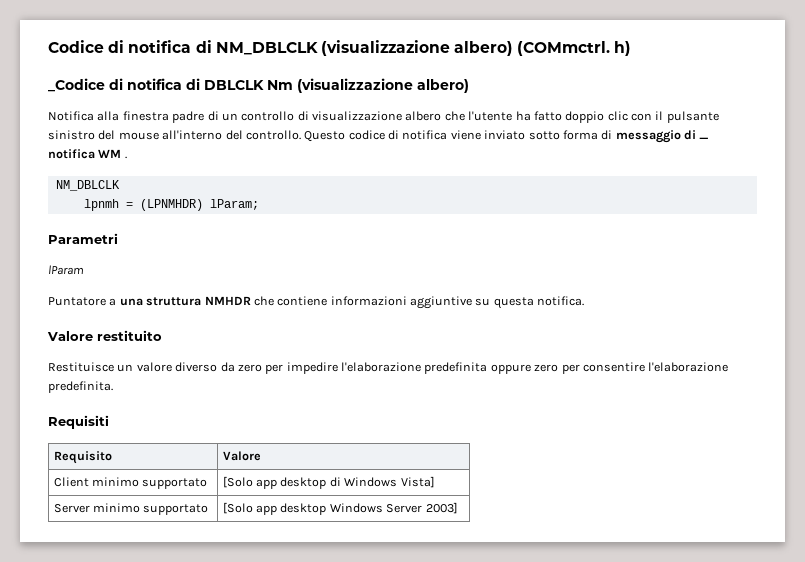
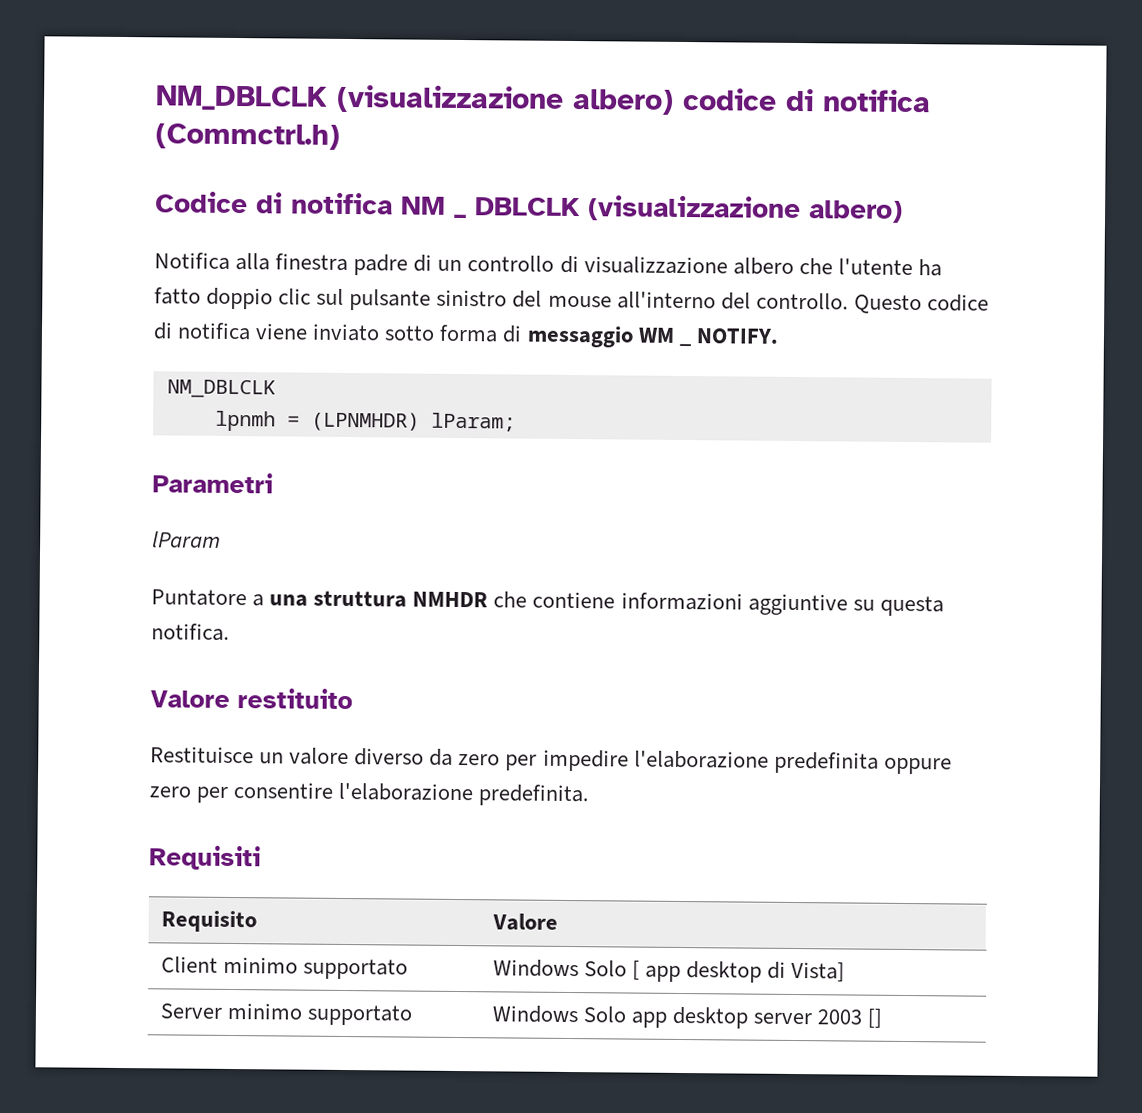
[48,40,632,56] [48,78,293,92] Codice di notifica di NM_DBLCLK (visualizzazione albero) (COMmctrl. h) // _Codice di notifica di DBLCLK Nm -> [155,84,931,115] [155,123,340,150] [155,191,581,219] NM_DBLCLK (visualizzazione albero) codice di notifica (Commctrl.h) // Codice di notifica NM _ DBLCLK
[631,111,664,121] con il -> [316,288,345,305] sul
[684,130,710,140] [48,149,127,159] di _ notifica WM . -> [637,327,779,347] WM _ NOTIFY.
[222,476,253,488] [Solo -> [492,959,640,981] Windows Solo [
[344,477,398,487] Windows -> (786, 970) none
[222,502,458,515] [Solo app desktop Windows Server 2003] -> [491,1005,882,1029] Windows Solo app desktop server 2003 []

